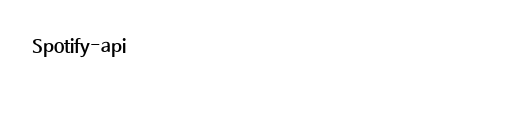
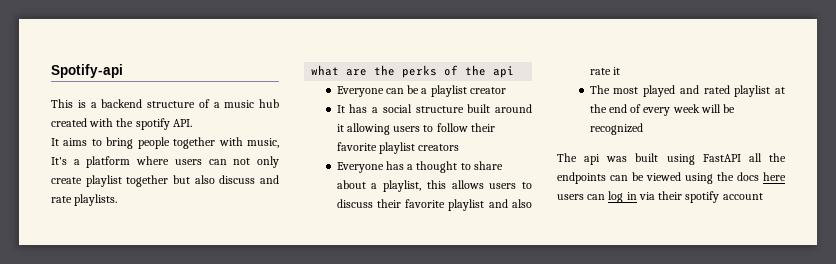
(126, 48) none -> [51,99,279,108] [51,118,192,130] [51,137,279,149] [51,156,279,168] [51,175,279,187] [51,194,118,206] [311,65,515,78] [336,85,506,97] [336,104,532,113] [336,123,495,135] [336,142,460,154] [336,161,503,173] [336,180,532,192] [336,199,532,211] [589,67,620,75] [589,85,785,97] [589,104,736,116] [589,123,643,135] [557,153,786,165] [557,172,786,184] [557,191,763,203] // This is a backend structure of a music hub created with the spotify API. // It aims to bring people together with music, It's a platform where users can not only create playlist together but also discuss and rate playlists. // what are the perks of the api // Everyone can be a playlist creator // It has a social structure built around it allowing users to follow their favorite playlist creators // Everyone has a thought to share about a playlist, this allows users to discuss their favorite playlist and also rate it // The most played and rated playlist at the end of every week will be recognized // The api was built using FastAPI all the endpoints can be viewed using the docs here users can log in via their spotify account

